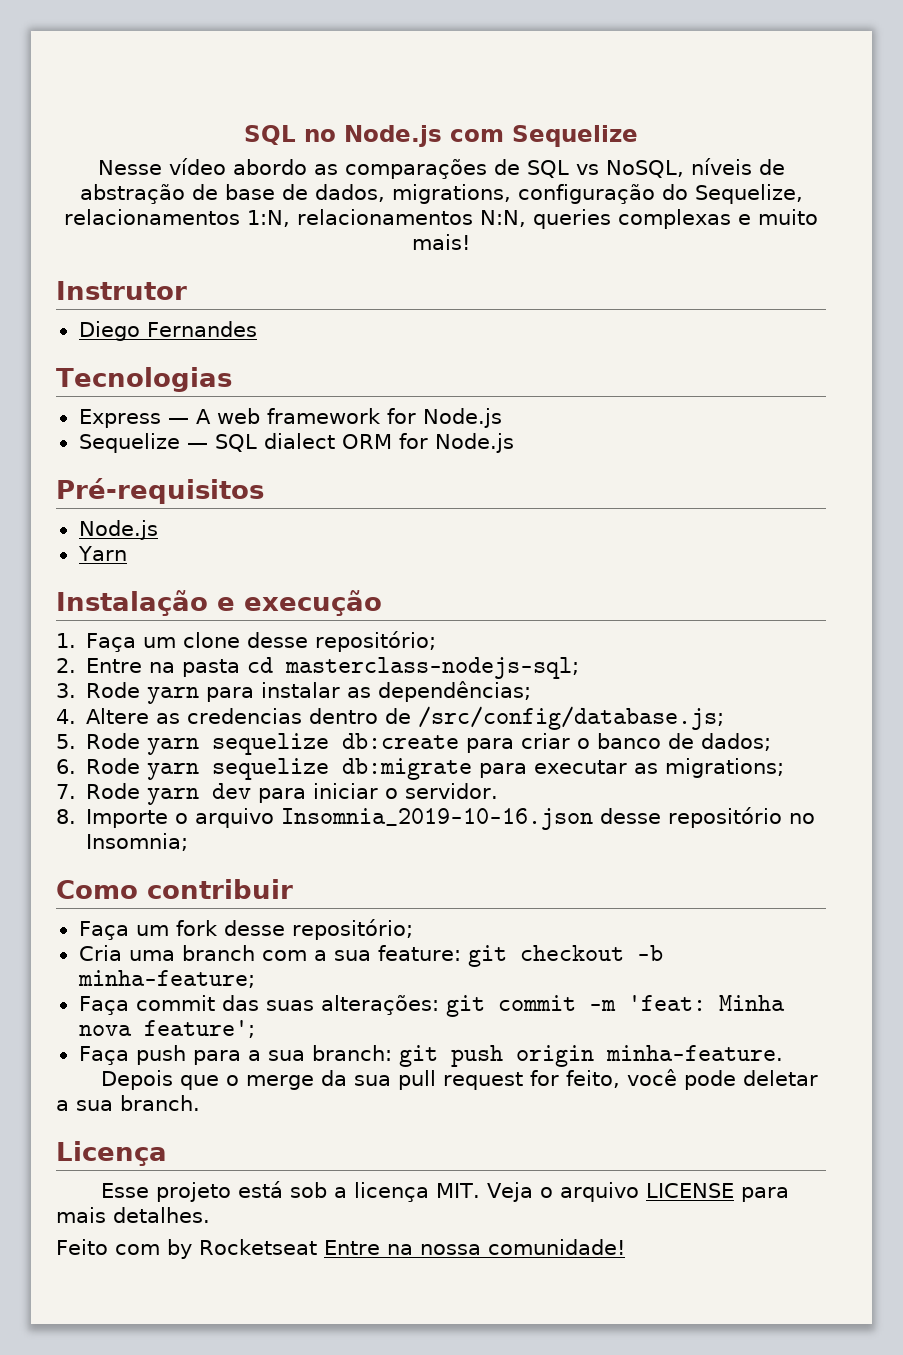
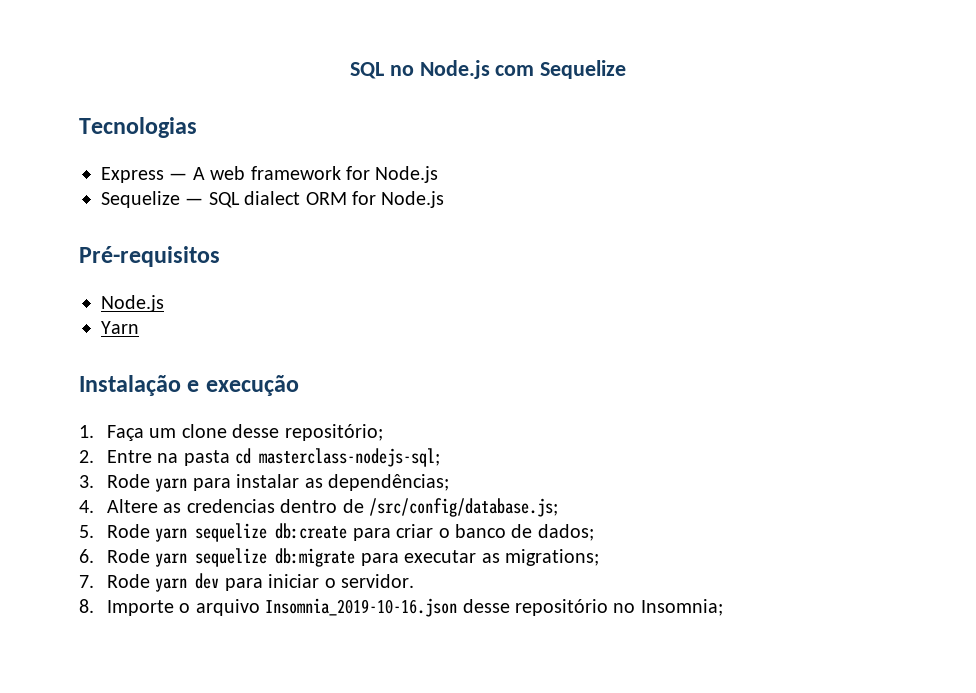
[97,158,785,179] [79,184,803,204] [64,209,818,229] [412,234,470,250] [56,281,187,300] [78,321,257,341] // Nesse vídeo abordo as comparações de SQL vs NoSQL, níveis de abstração de base de dados, migrations, configuração do Sequelize, relacionamentos 1:N, relacionamentos N:N, queries complexas e muito mais! // Instrutor // Diego Fernandes -> (627, 69) none
[56,879,293,899] [78,919,413,940] [78,945,663,967] [77,970,255,988] [78,995,785,1017] [78,1020,255,1038] [78,1045,783,1067] [100,1069,818,1090] [56,1095,200,1111] [56,1141,167,1166] [100,1181,789,1202] [56,1207,210,1223] [56,1239,625,1259] // Como contribuir // Faça um fork desse repositório; // Cria uma branch com a sua feature: git checkout -b minha-feature; // Faça commit das suas alterações: git commit -m 'feat: Minha nova feature'; // Faça push para a sua branch: git push origin minha-feature. // Depois que o merge da sua pull request for feito, você pode deletar a sua branch. // Licença // Esse projeto está sob a licença MIT. Veja o arquivo LICENSE para mais detalhes. // Feito com by Rocketseat Entre na nossa comunidade! -> (723, 607) none

